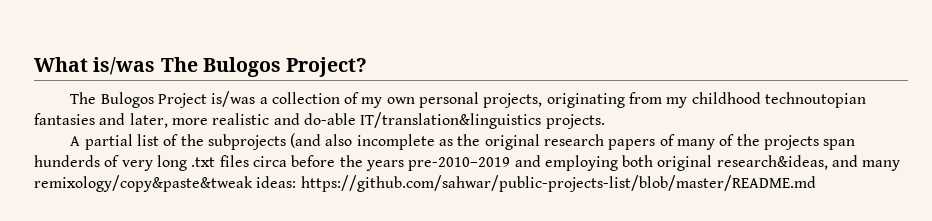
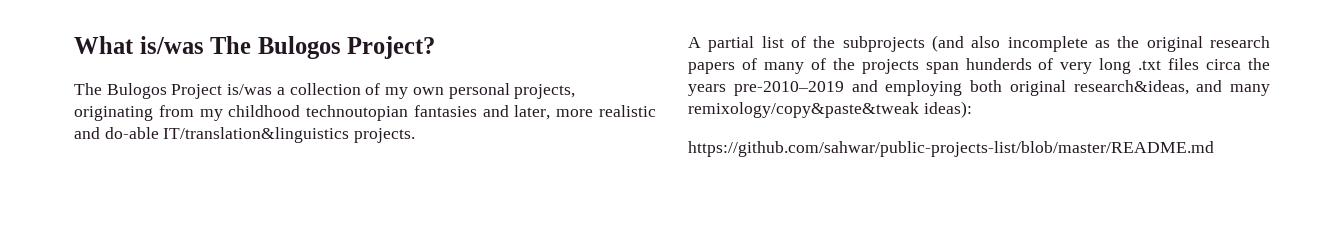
[291,155,336,167] before -> (1242, 64) none
[256,176,297,188] ideas: -> [923,101,972,118] ideas): //

